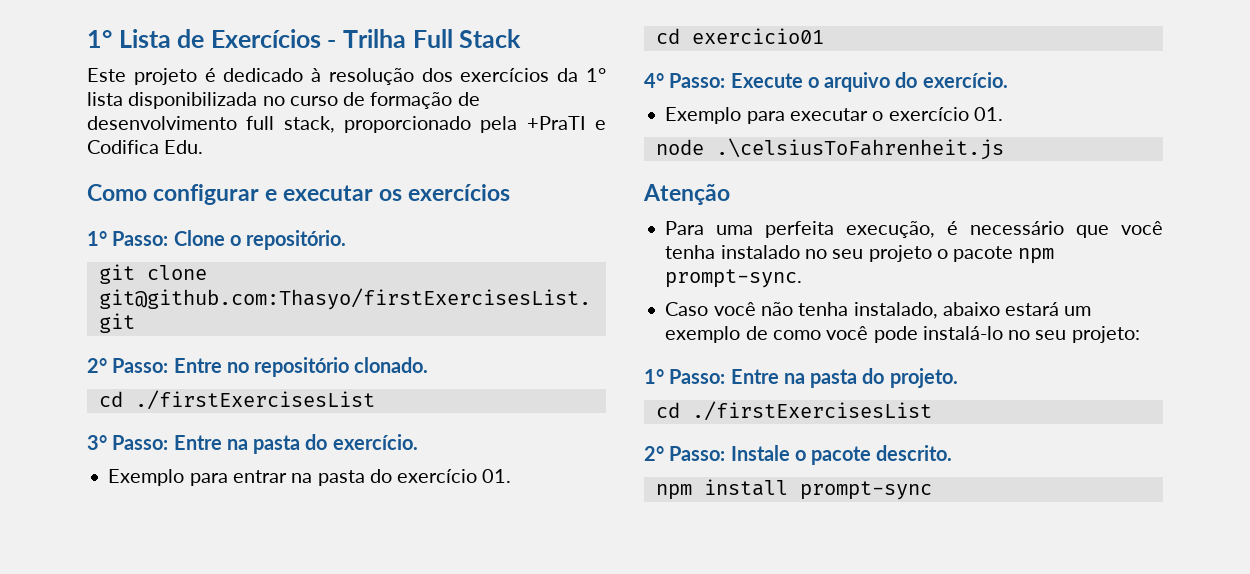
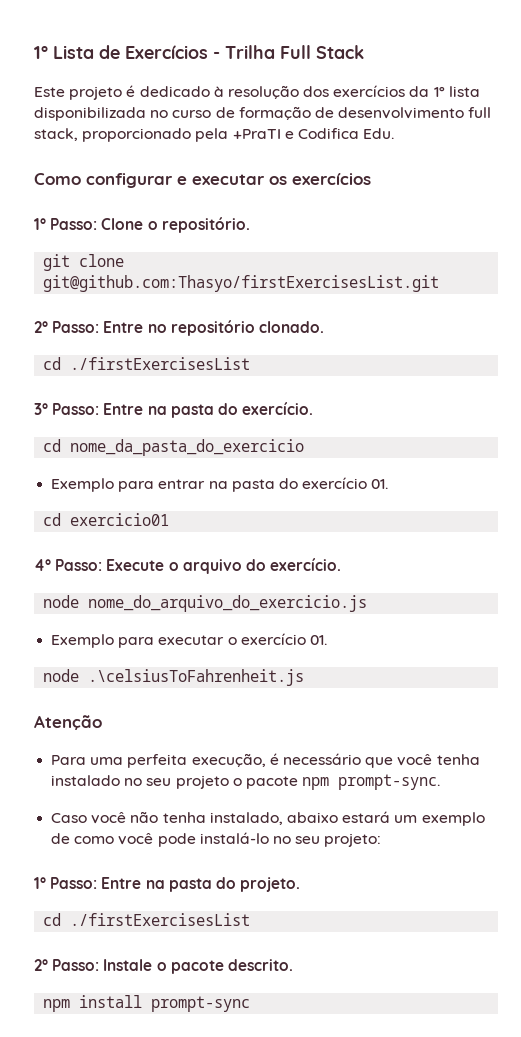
(418, 442) none -> [43,439,305,456] // cd nome_da_pasta_do_exercicio
(1008, 80) none -> [43,595,368,612] // node nome_do_arquivo_do_exercicio.js

